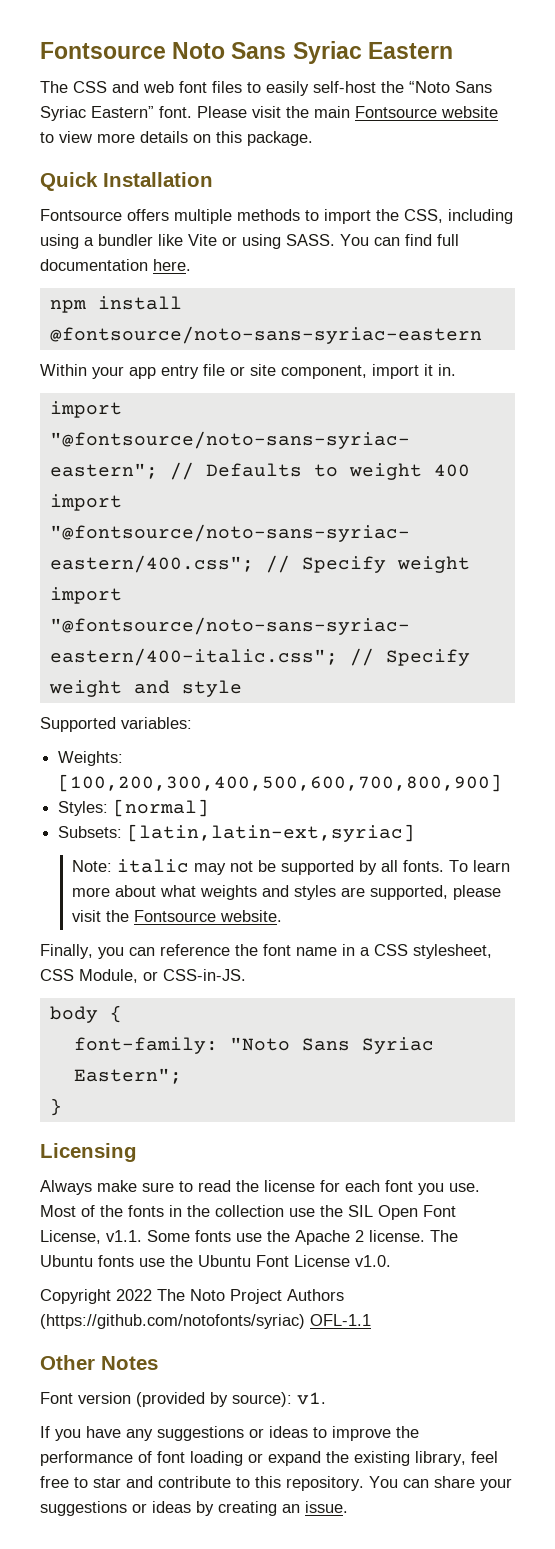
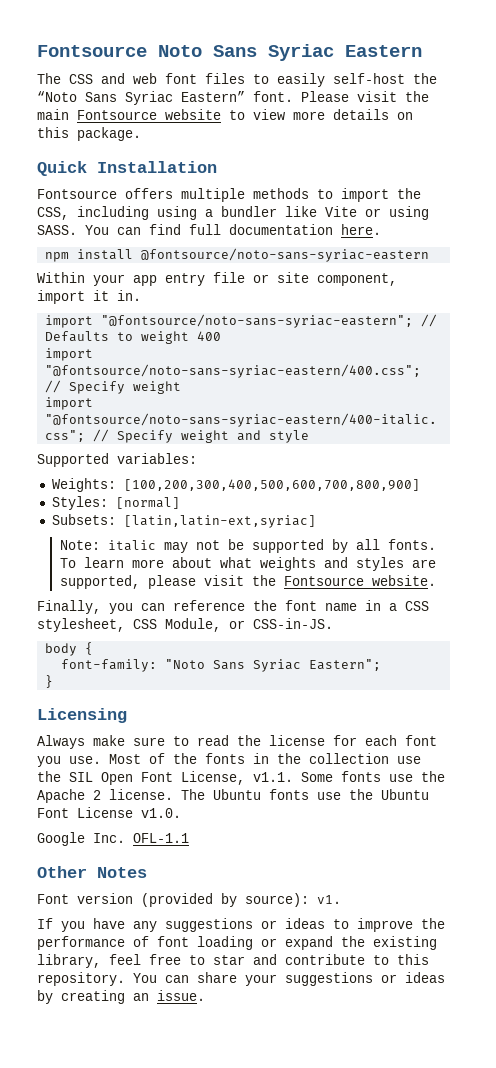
[40,1289,344,1304] [40,1314,305,1329] Copyright 2022 The Noto Project Authors (https://github.com/notofonts/syriac) -> [37,832,125,846] Google Inc.

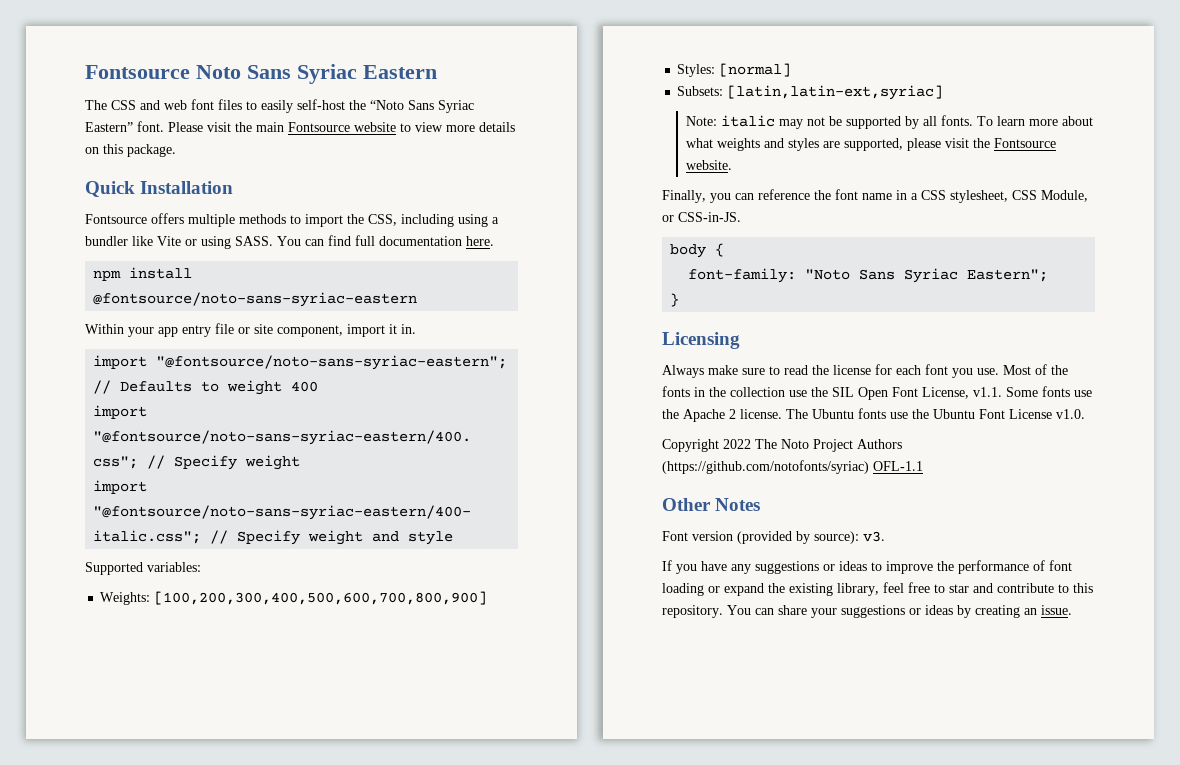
[37,832,125,846] Google Inc. -> [662,439,902,452] [662,460,869,474] Copyright 2022 The Noto Project Authors (https://github.com/notofonts/syriac)
[317,895,341,904] v1. -> [863,531,885,542] v3.

